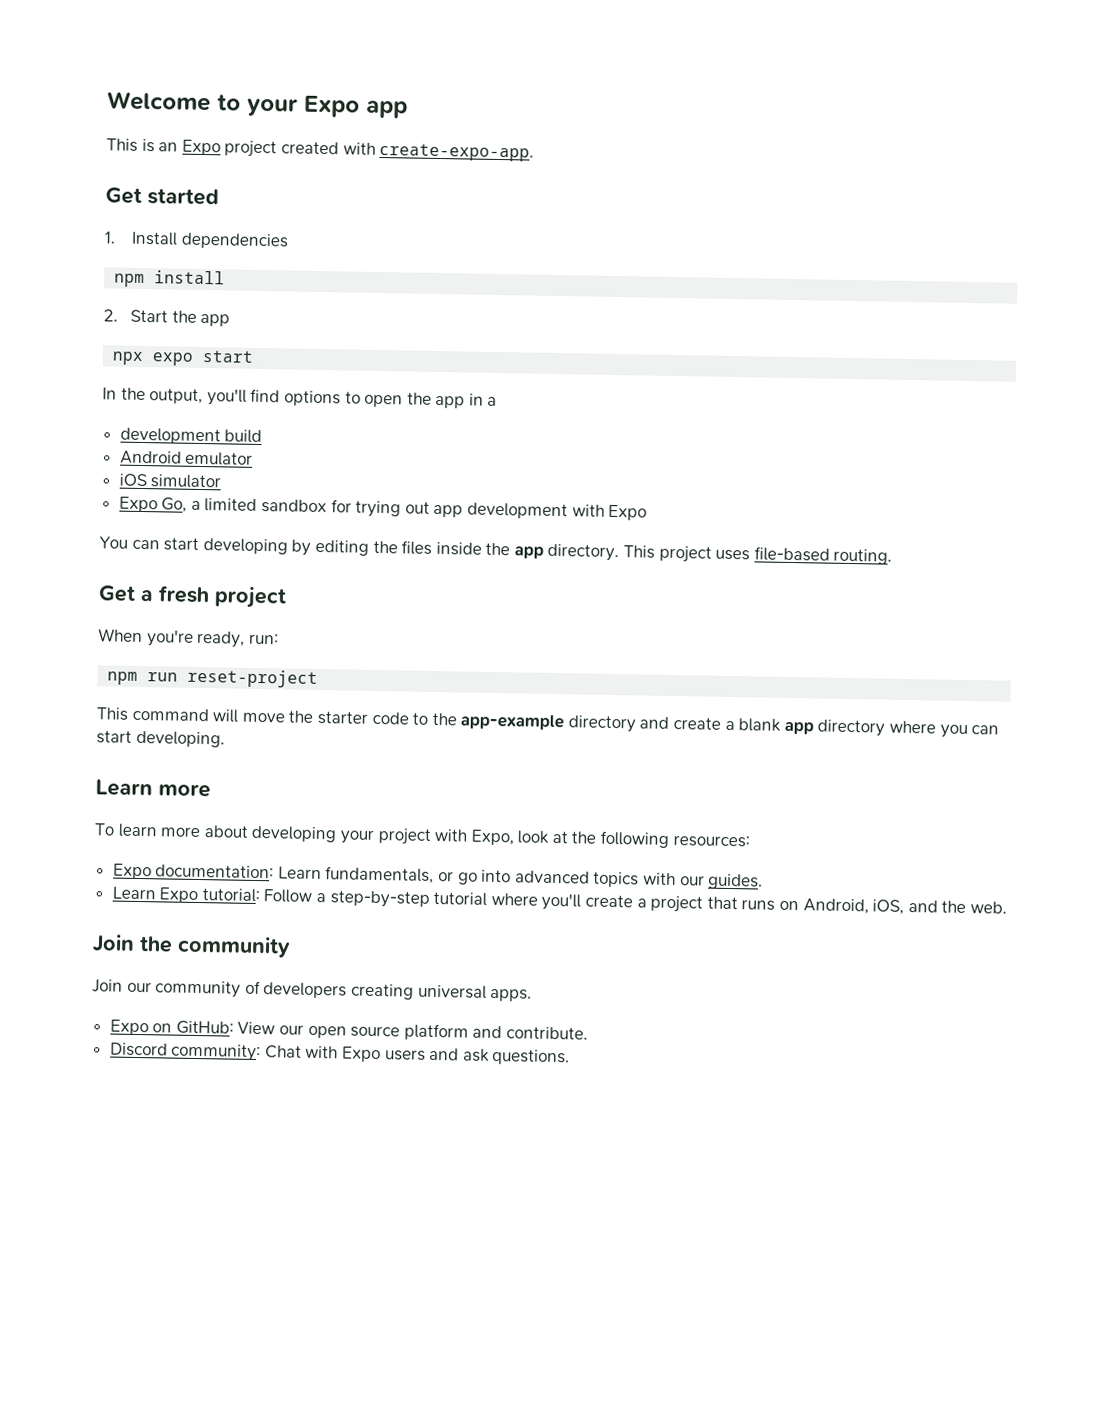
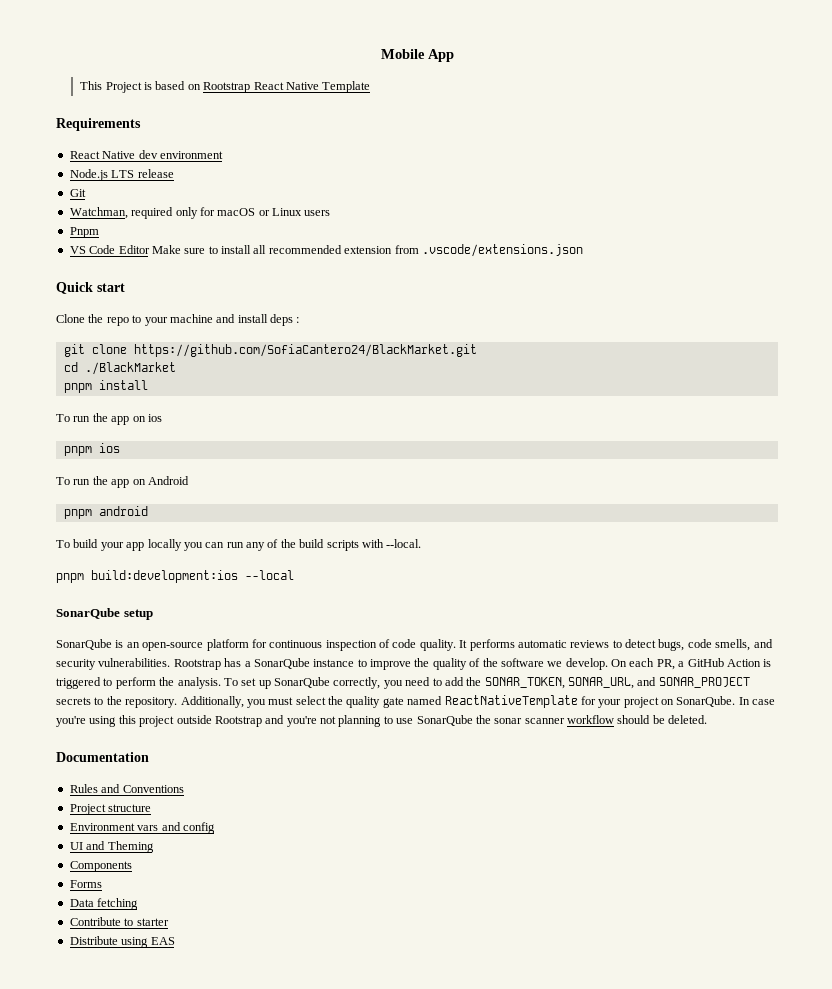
[107,91,408,119] [106,138,535,162] [105,187,219,206] [104,231,289,250] [114,270,226,288] [103,309,231,327] [112,350,255,366] [102,387,498,409] [119,427,263,445] [119,450,254,466] [118,473,222,489] [118,496,648,521] [99,536,893,565] [98,585,287,609] [98,628,279,648] [107,668,319,689] [96,707,1000,739] [96,730,225,748] [95,779,211,798] [94,823,750,848] [112,863,764,890] [111,886,1007,915] [92,934,291,958] [92,979,533,1002] [109,1019,589,1041] [109,1042,571,1066] Welcome to your Expo app // This is an Expo project created with create-expo-app. // Get started // 1. Install dependencies // npm install // 2. Start the app // npx expo start // In the output, you'll find options to open the app in a // development build // Android emulator // iOS simulator // Expo Go, a limited sandbox for trying out app development with Expo // You can start developing by editing the files inside the app directory. This project uses file-based routing. // Get a fresh project // When you're ready, run: // npm run reset-project // This command will move the starter code to the app-example directory and create a blank app directory where you can start developing. // Learn more // To learn more about developing your project with Expo, look at the following resources: // Expo documentation: Learn fundamentals, or go into advanced topics with our guides. // Learn Expo tutorial: Follow a step-by-step tutorial where you'll create a project that runs on Android, iOS, and the web. // Join the community // Join our community of developers creating universal apps. // Expo on GitHub: View our open source platform and contribute. // Discord community: Chat with Expo users and ask questions. -> [380,49,454,62] [80,81,371,93] [56,118,141,131] [69,150,223,159] [69,169,174,181] [69,189,86,197] [69,207,331,219] [69,227,99,238] [69,244,583,257] [56,282,125,294] [56,314,300,326] [63,344,477,357] [63,362,176,375] [63,380,148,393] [56,413,162,425] [63,443,120,456] [56,476,189,488] [63,506,148,519] [56,539,422,551] [56,570,294,583] [56,608,153,620] [56,639,773,651] [56,658,772,670] [56,677,750,689] [56,695,776,708] [56,715,708,727] [56,752,149,762] [69,784,184,793] [69,804,152,815] [69,822,215,834] [69,841,154,853] [69,861,132,872] [69,880,102,888] [69,898,139,910] [69,917,169,926] [69,936,175,948] Mobile App // This Project is based on Rootstrap React Native Template // Requirements // React Native dev environment // Node.js LTS release // Git // Watchman, required only for macOS or Linux users // Pnpm // VS Code Editor Make sure to install all recommended extension from .vscode/extensions.json // Quick start // Clone the repo to your machine and install deps : // git clone https://github.com/SofiaCantero24/BlackMarket.git // cd ./BlackMarket // pnpm install // To run the app on ios // pnpm ios // To run the app on Android // pnpm android // To build your app locally you can run any of the build scripts with --local. // pnpm build:development:ios --local // SonarQube setup // SonarQube is an open-source platform for continuous inspection of code quality. It performs automatic reviews to detect bugs, code smells, and security vulnerabilities. Rootstrap has a SonarQube instance to improve the quality of the software we develop. On each PR, a GitHub Action is triggered to perform the analysis. To set up SonarQube correctly, you need to add the SONAR_TOKEN, SONAR_URL, and SONAR_PROJECT secrets to the repository. Additionally, you must select the quality gate named ReactNativeTemplate for your project on SonarQube. In case you're using this project outside Rootstrap and you're not planning to use SonarQube the sonar scanner workflow should be deleted. // Documentation // Rules and Conventions // Project structure // Environment vars and config // UI and Theming // Components // Forms // Data fetching // Contribute to starter // Distribute using EAS

